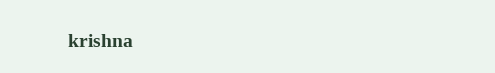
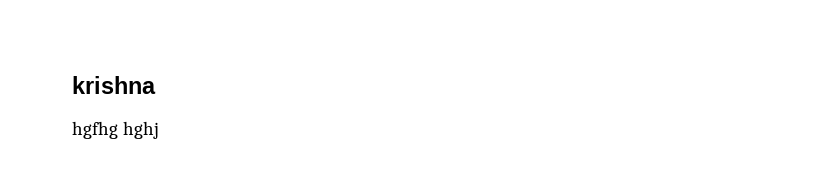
(133, 40) none -> [72,121,160,139] // hgfhg hghj

